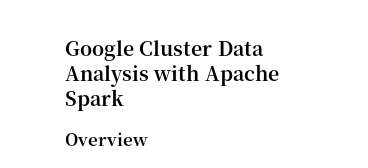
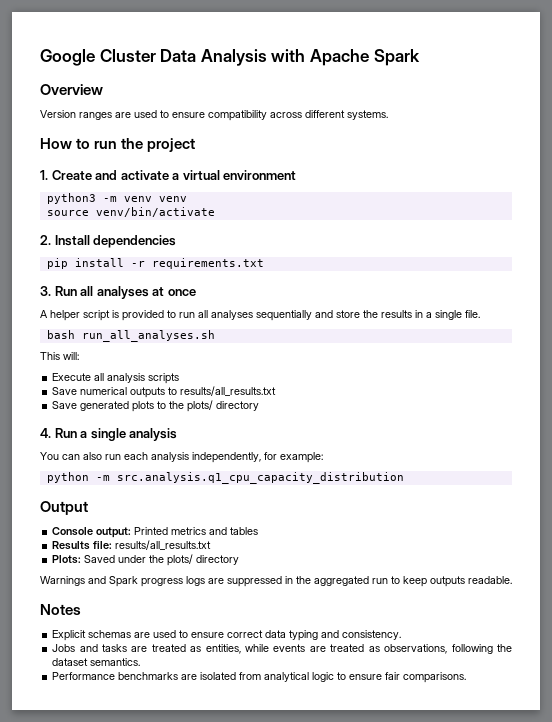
(148, 139) none -> [40,110,388,121] [40,138,196,152] [40,170,297,180] [46,193,187,204] [46,207,215,217] [40,235,177,248] [46,258,264,269] [40,286,196,299] [40,310,480,321] [46,330,215,342] [40,352,79,360] [52,373,180,384] [52,386,277,398] [52,400,260,412] [40,428,178,441] [40,452,323,463] [46,472,404,484] [40,501,88,515] [52,527,259,538] [52,540,212,550] [52,554,240,566] [40,576,512,587] [40,604,81,615] [52,630,402,641] [52,644,512,654] [52,658,141,666] [52,672,467,683] // Version ranges are used to ensure compatibility across different systems. // How to run the project // 1. Create and activate a virtual environment // python3 -m venv venv // source venv/bin/activate // 2. Install dependencies // pip install -r requirements.txt // 3. Run all analyses at once // A helper script is provided to run all analyses sequentially and store the results in a single file. // bash run_all_analyses.sh // This will: // Execute all analysis scripts // Save numerical outputs to results/all_results.txt // Save generated plots to the plots/ directory // 4. Run a single analysis // You can also run each analysis independently, for example: // python -m src.analysis.q1_cpu_capacity_distribution // Output // Console output: Printed metrics and tables // Results file: results/all_results.txt // Plots: Saved under the plots/ directory // Warnings and Spark progress logs are suppressed in the aggregated run to keep outputs readable. // Notes // Explicit schemas are used to ensure correct data typing and consistency. // Jobs and tasks are treated as entities, while events are treated as observations, following the dataset semantics. // Performance benchmarks are isolated from analytical logic to ensure fair comparisons.

